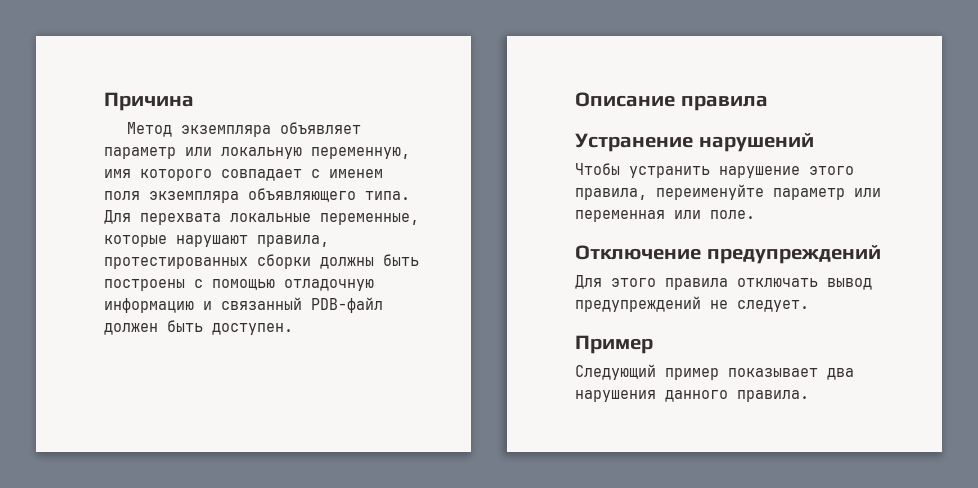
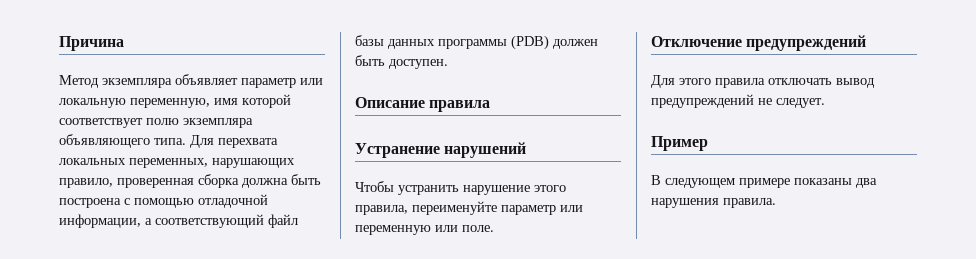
[140,169,383,181] [104,191,140,200] которого совпадает с именем поля -> [242,94,291,108] [59,118,179,128] которой соответствует полю
[230,213,419,225] [104,235,329,247] [104,254,419,269] [104,279,374,291] [104,297,383,313] локальные переменные, которые нарушают правила, протестированных сборки должны быть построены с помощью отладочную информацию и связанный PDB-файл -> [59,158,295,168] [59,174,321,188] [59,194,268,208] [59,214,298,228] [355,35,549,50] локальных переменных, нарушающих правило, проверенная сборка должна быть построена с помощью отладочной информации, а соответствующий файл базы данных программы (PDB)
[575,210,665,222] переменная -> [355,225,431,235] переменную
[575,364,818,380] Следующий пример показывает -> [651,175,852,188] В следующем примере показаны
[665,390,728,402] данного -> (719, 203) none

